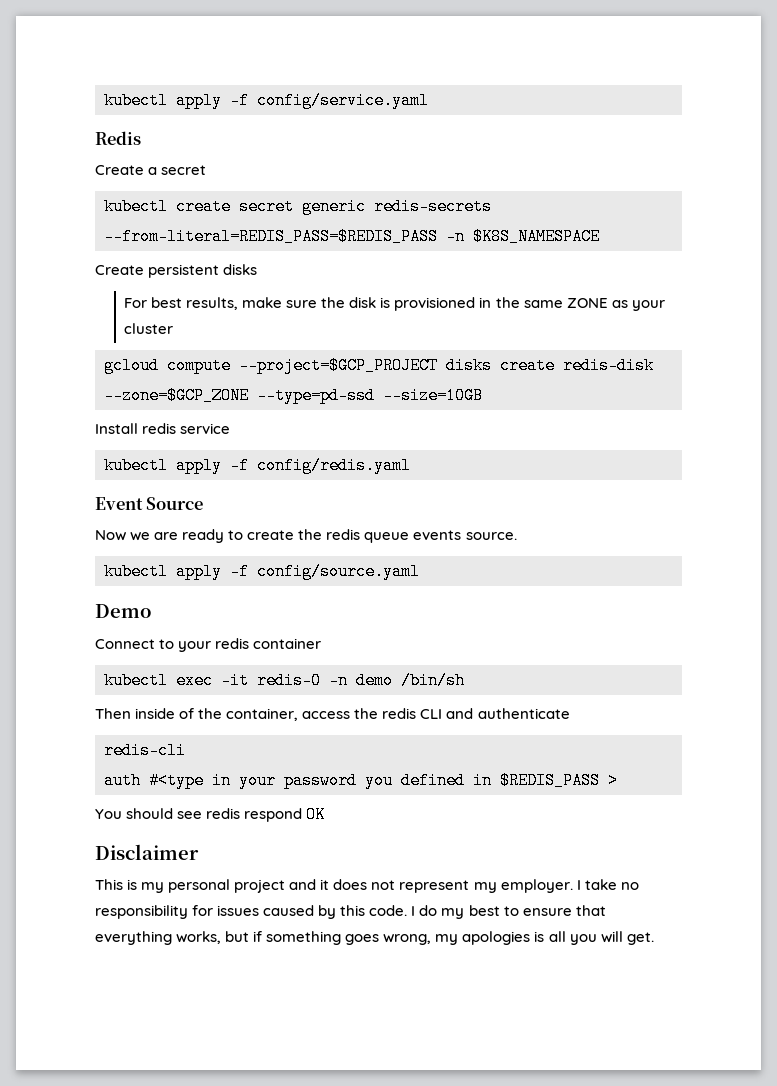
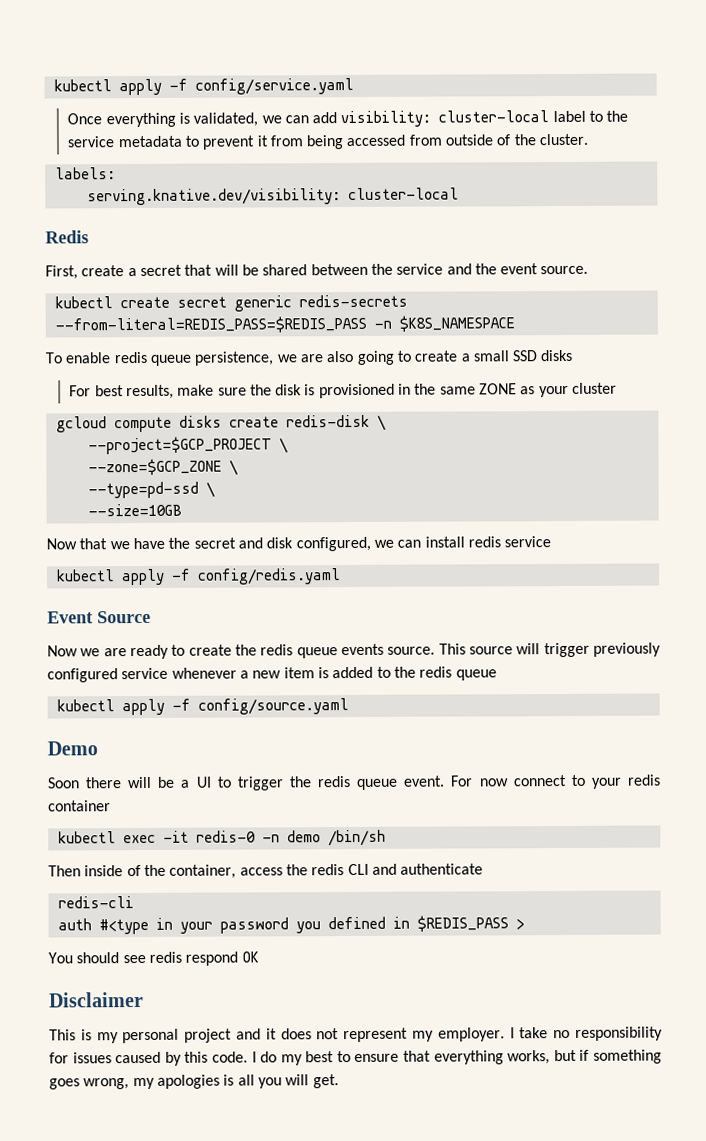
(429, 100) none -> [67,110,629,128] [67,133,589,150] [54,167,116,180] [86,187,459,206] // Once everything is validated, we can add visibility: cluster-local label to the service metadata to prevent it from being accessed from outside of the cluster. // labels: // serving.knative.dev/visibility: cluster-local
[95,165,144,175] Create -> [45,265,125,280] First, create
(207, 170) none -> [184,263,589,276] that will be shared between the service and the event source.
[95,264,220,278] Create persistent -> [45,350,539,366] To enable redis queue persistence, we are also going to create a small SSD
[239,357,438,374] --project=$GCP_PROJECT -> (172, 424) none
[104,387,483,404] [95,423,138,434] --zone=$GCP_ZONE --type=pd-ssd --size=10GB // Install -> [376,414,386,431] [87,436,288,455] [87,458,238,476] [87,481,215,499] [87,503,182,517] [46,536,465,552] \ // --project=$GCP_PROJECT \ // --zone=$GCP_ZONE \ // --type=pd-ssd \ // --size=10GB // Now that we have the secret and disk configured, we can install
(517, 536) none -> [438,642,661,658] [47,666,497,683] This source will trigger previously configured service whenever a new item is added to the redis queue
[95,639,155,649] Connect -> [47,774,567,791] Soon there will be a UI to trigger the redis queue event. For now connect

